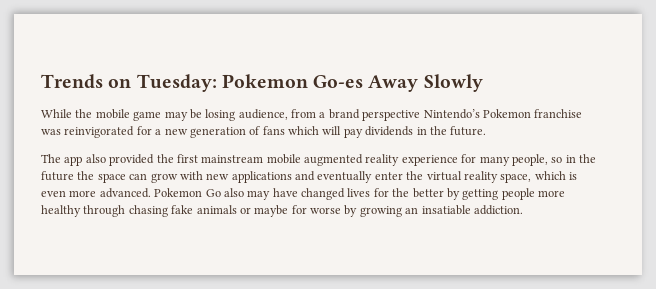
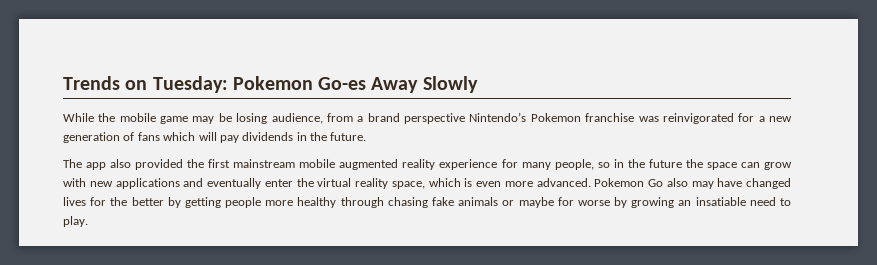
[473,205,523,215] addiction. -> [749,197,791,206] [63,216,88,227] need to play.

